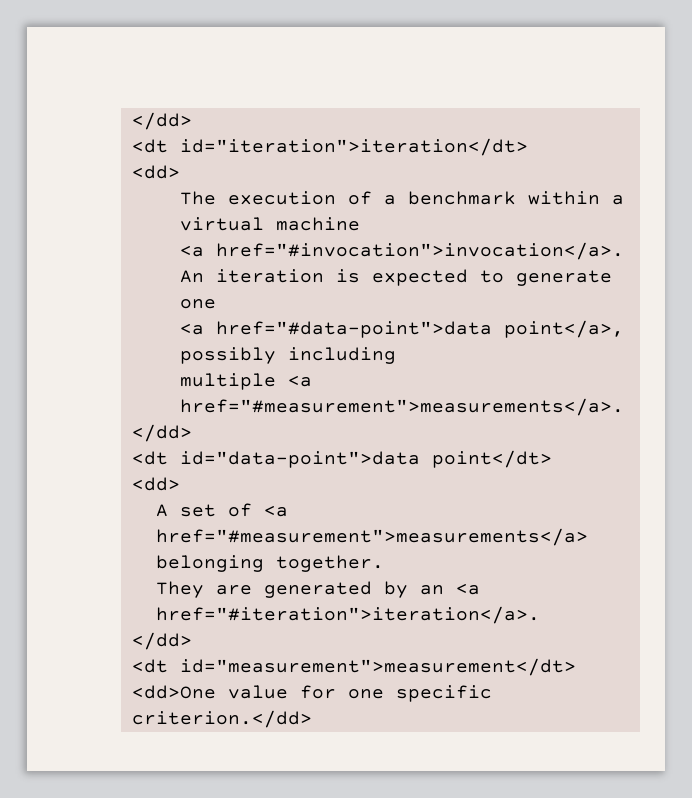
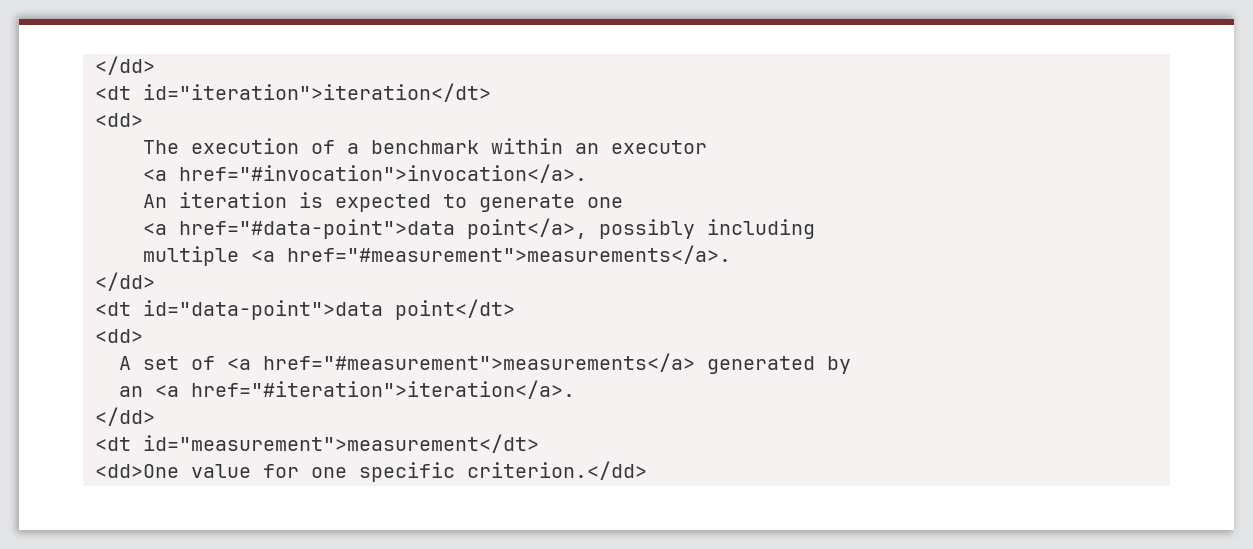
[611,195,624,205] [179,217,360,231] a virtual machine -> [575,140,708,154] an executor
[155,555,384,572] [155,581,252,598] belonging together. // They are -> (696, 362) none
(408, 589) none -> (852, 365) //

